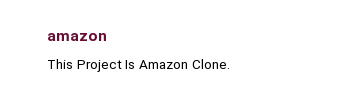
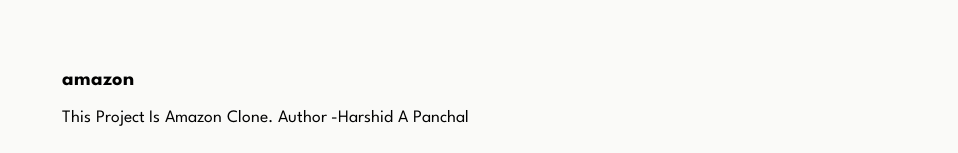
(230, 64) none -> [277,109,469,123] Author -Harshid A Panchal

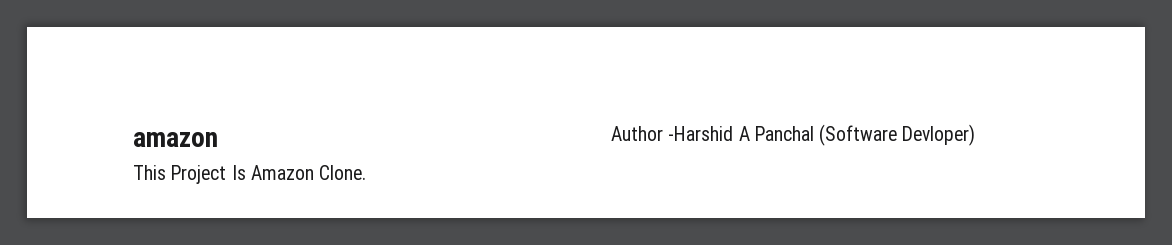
(273, 116) none -> (367, 172) //
(469, 116) none -> [819,124,976,146] (Software Devloper)

